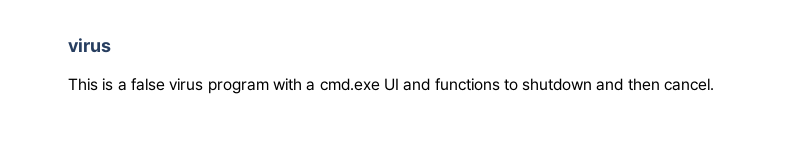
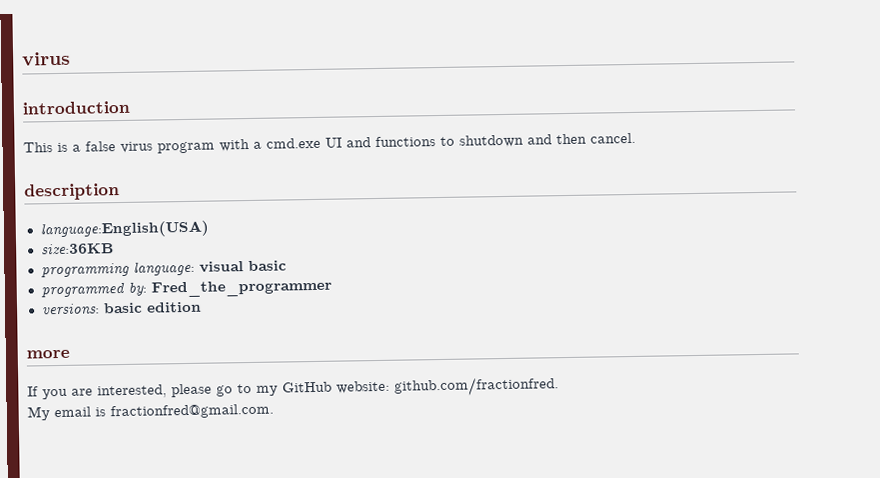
[68,38,111,53] virus -> [22,51,71,66] [22,100,130,115] virus // introduction
(715, 84) none -> [24,183,120,201] [39,220,209,239] [40,243,114,255] [40,260,287,278] [40,279,332,298] [40,301,202,316] [26,349,70,359] [27,376,559,400] [27,403,274,421] // description // language:English(USA) // size:36KB // programming language: visual basic // programmed by: Fred_the_programmer // versions: basic edition // more // If you are interested, please go to my GitHub website: github.com/fractionfred. // My email is fractionfred@gmail.com.

